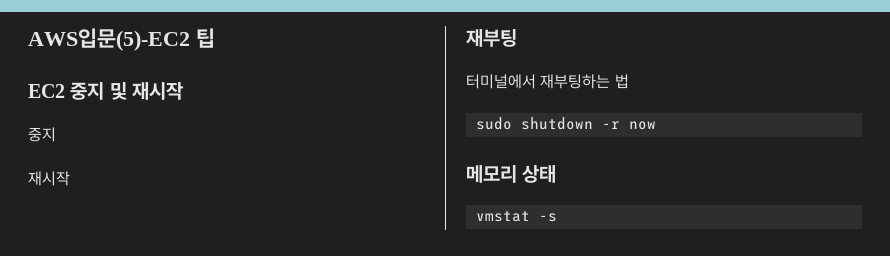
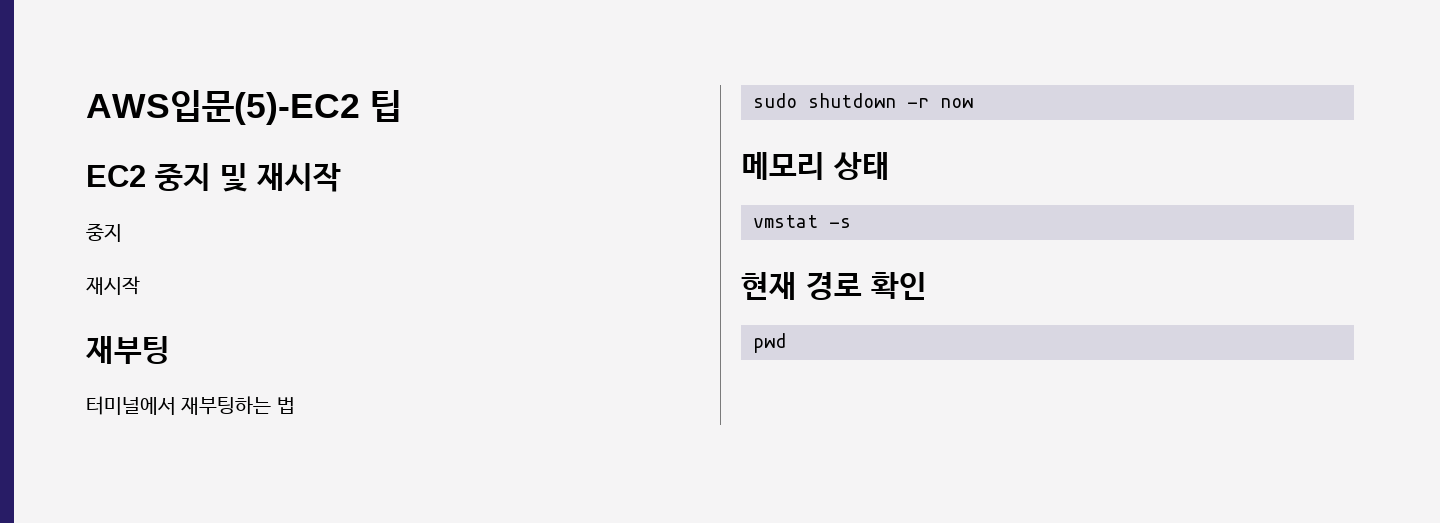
(557, 217) none -> [741,272,927,300] [753,333,786,353] // 현재 경로 확인 // pwd

